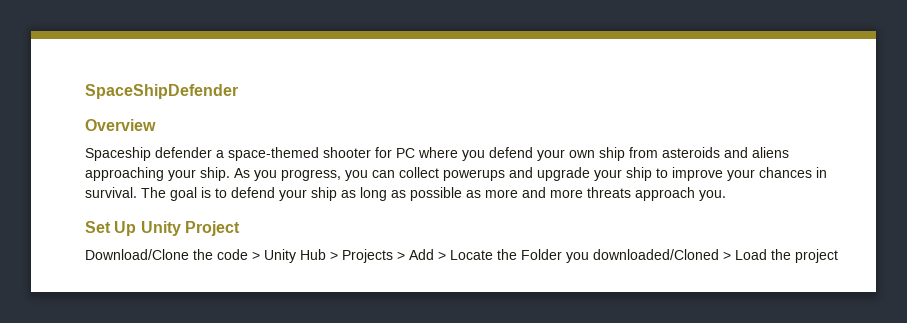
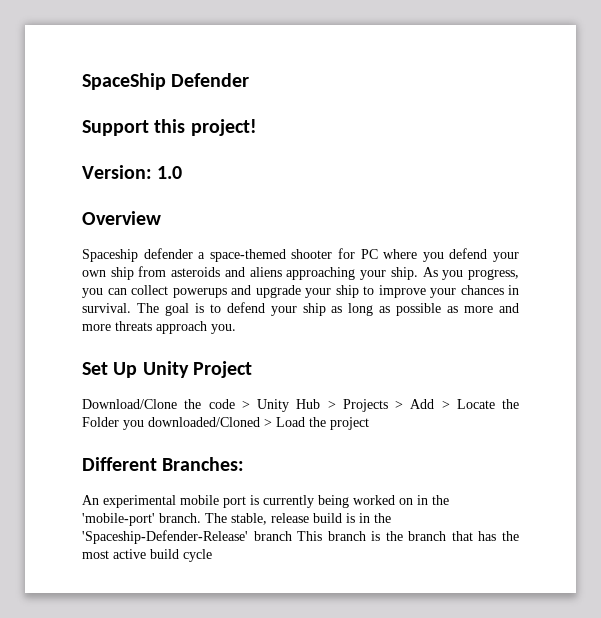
[85,84,238,99] SpaceShipDefender -> [82,73,250,90] [82,119,257,136] [82,165,183,179] SpaceShip Defender // Support this project! // Version: 1.0
(838, 256) none -> [82,457,245,471] [82,495,449,508] [82,513,391,526] [82,530,519,544] [82,549,212,562] // Different Branches: // An experimental mobile port is currently being worked on in the 'mobile-port' branch. The stable, release build is in the 'Spaceship-Defender-Release' branch This branch is the branch that has the most active build cycle

